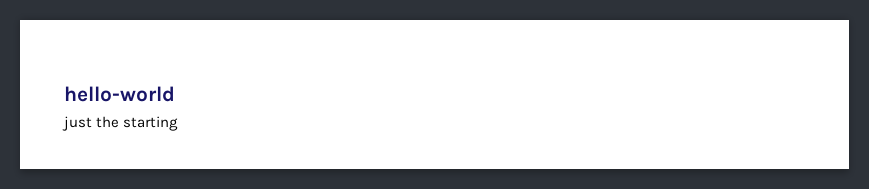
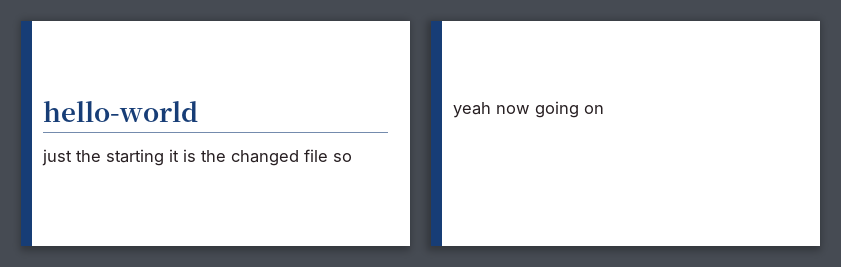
(179, 123) none -> [169,149,352,166] [453,101,604,118] it is the changed file so yeah now going on

